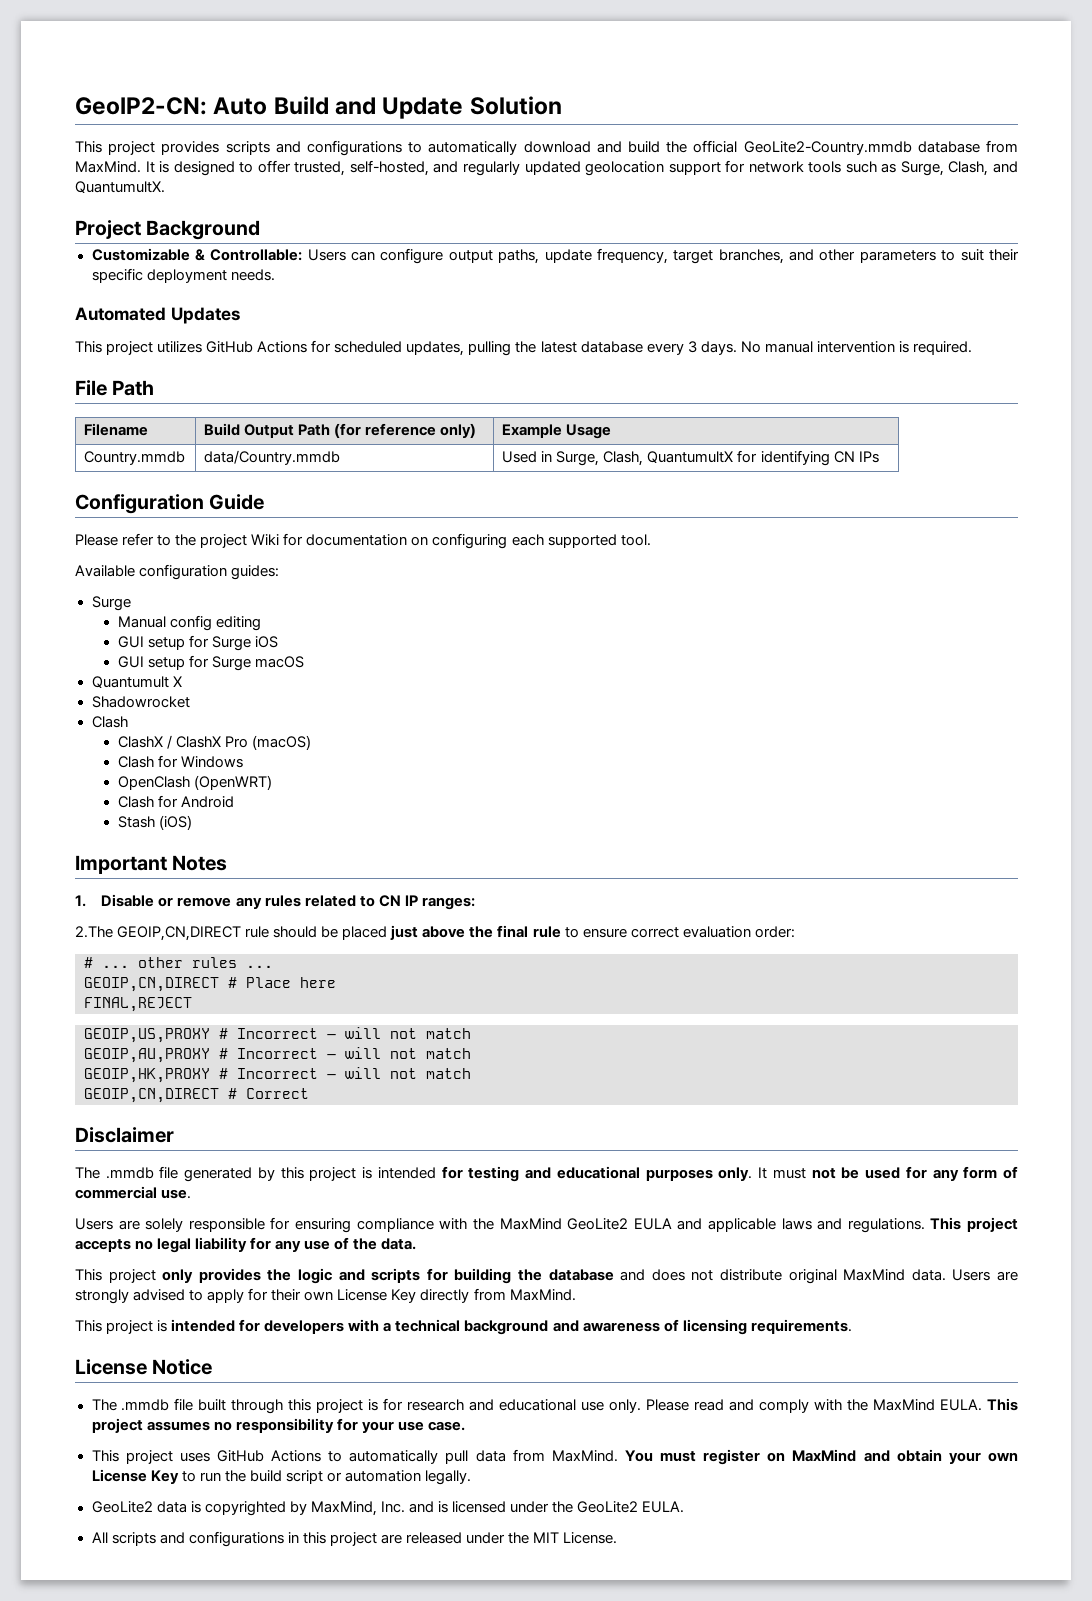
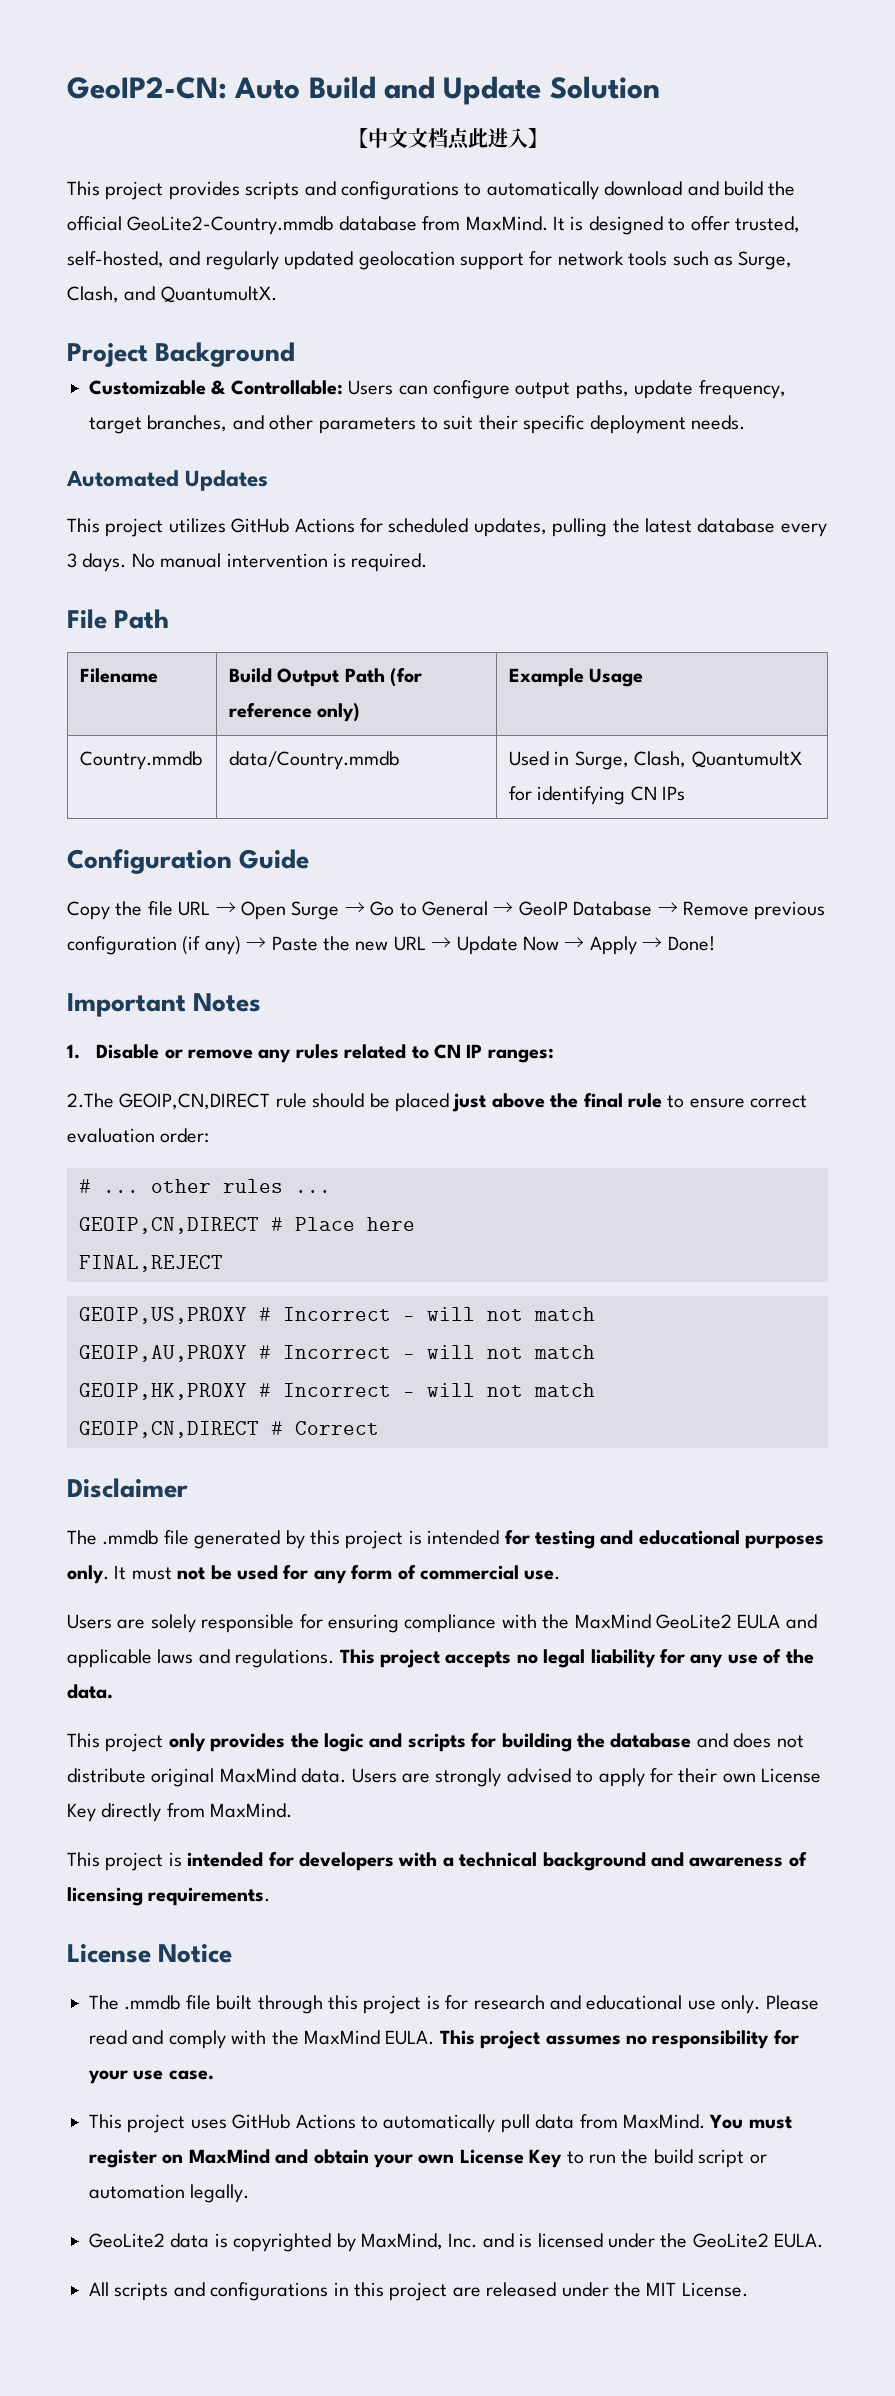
(562, 105) none -> [347,128,548,150] // 【中文文档点此进入】
[75,533,651,549] [75,564,280,580] [91,596,131,611] [117,615,261,631] [117,635,279,651] [117,655,305,671] [91,676,182,688] [91,696,190,708] [91,716,128,728] [117,735,312,750] [117,755,243,768] [117,775,272,790] [117,795,234,808] [117,815,192,830] Please refer to the project Wiki for documentation on configuring each supported tool. // Available configuration guides: // Surge // Manual config editing // GUI setup for Surge iOS // GUI setup for Surge macOS // Quantumult X // Shadowrocket // Clash // ClashX / ClashX Pro (macOS) // Clash for Windows // OpenClash (OpenWRT) // Clash for Android // Stash (iOS) -> [67,901,826,920] [67,936,715,955] Copy the file URL → Open Surge → Go to General → GeoIP Database → Remove previous configuration (if any) → Paste the new URL → Update Now → Apply → Done!

